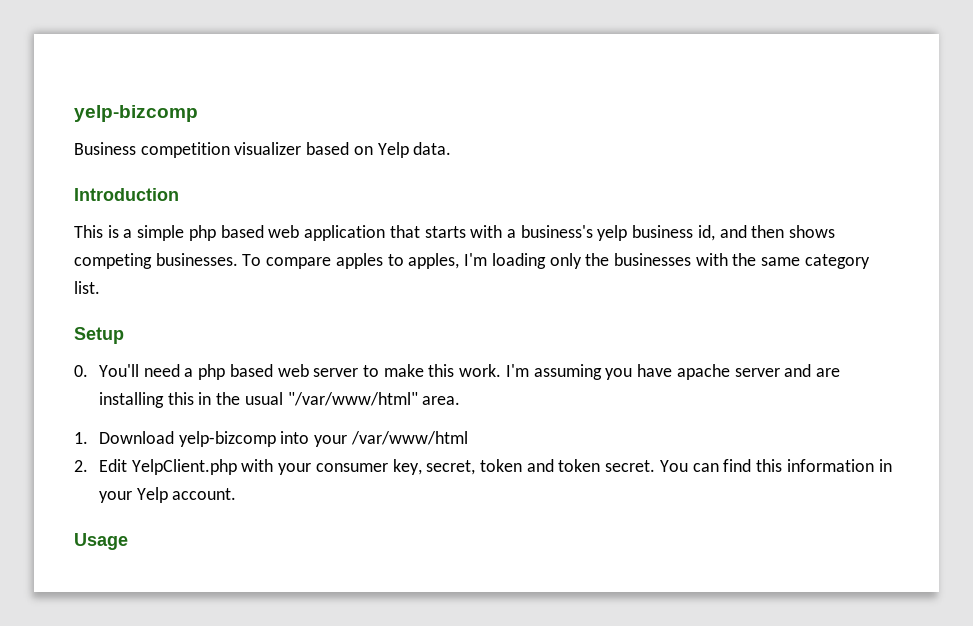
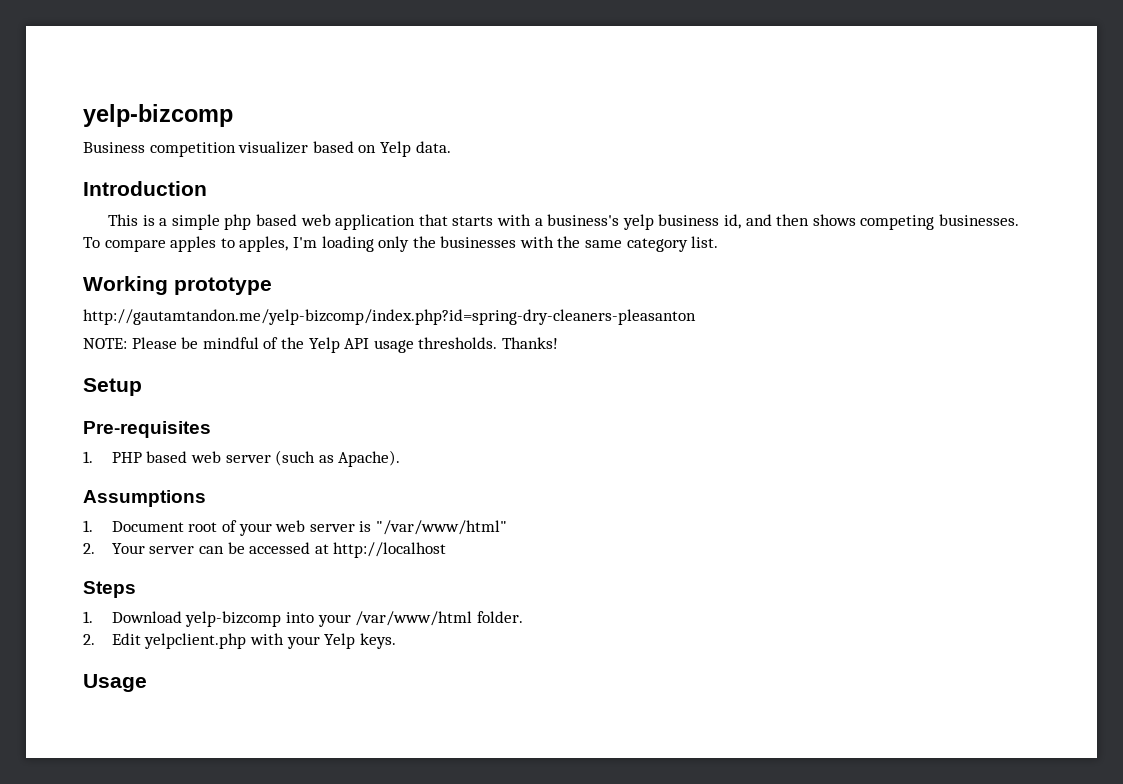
[74,327,124,344] [74,364,840,380] [98,392,461,408] Setup // 0. You'll need a php based web server to make this work. I'm assuming you have apache server and are installing this in the usual "/var/www/html" area. -> [83,276,272,295] [83,309,696,325] [83,337,558,353] [83,378,142,396] [83,421,211,438] [83,450,401,467] [83,490,206,507] [83,520,507,536] [83,542,447,558] [83,581,136,598] Working prototype // http://gautamtandon.me/yelp-bizcomp/index.php?id=spring-dry-cleaners-pleasanton // NOTE: Please be mindful of the Yelp API usage thresholds. Thanks! // Setup // Pre-requisites // 1. PHP based web server (such as Apache). // Assumptions // 1. Document root of your web server is "/var/www/html" // 2. Your server can be accessed at http://localhost // Steps
(468, 438) none -> [476,611,523,623] folder.
[131,459,237,475] YelpClient.php -> [144,633,247,649] yelpclient.php
[315,459,892,475] [98,487,237,503] consumer key, secret, token and token secret. You can find this information in your Yelp account. -> [324,633,396,649] Yelp keys.

